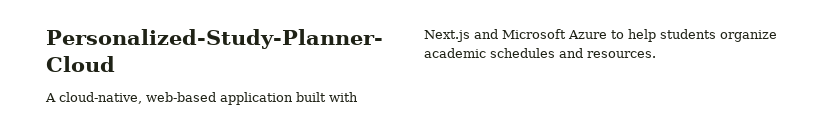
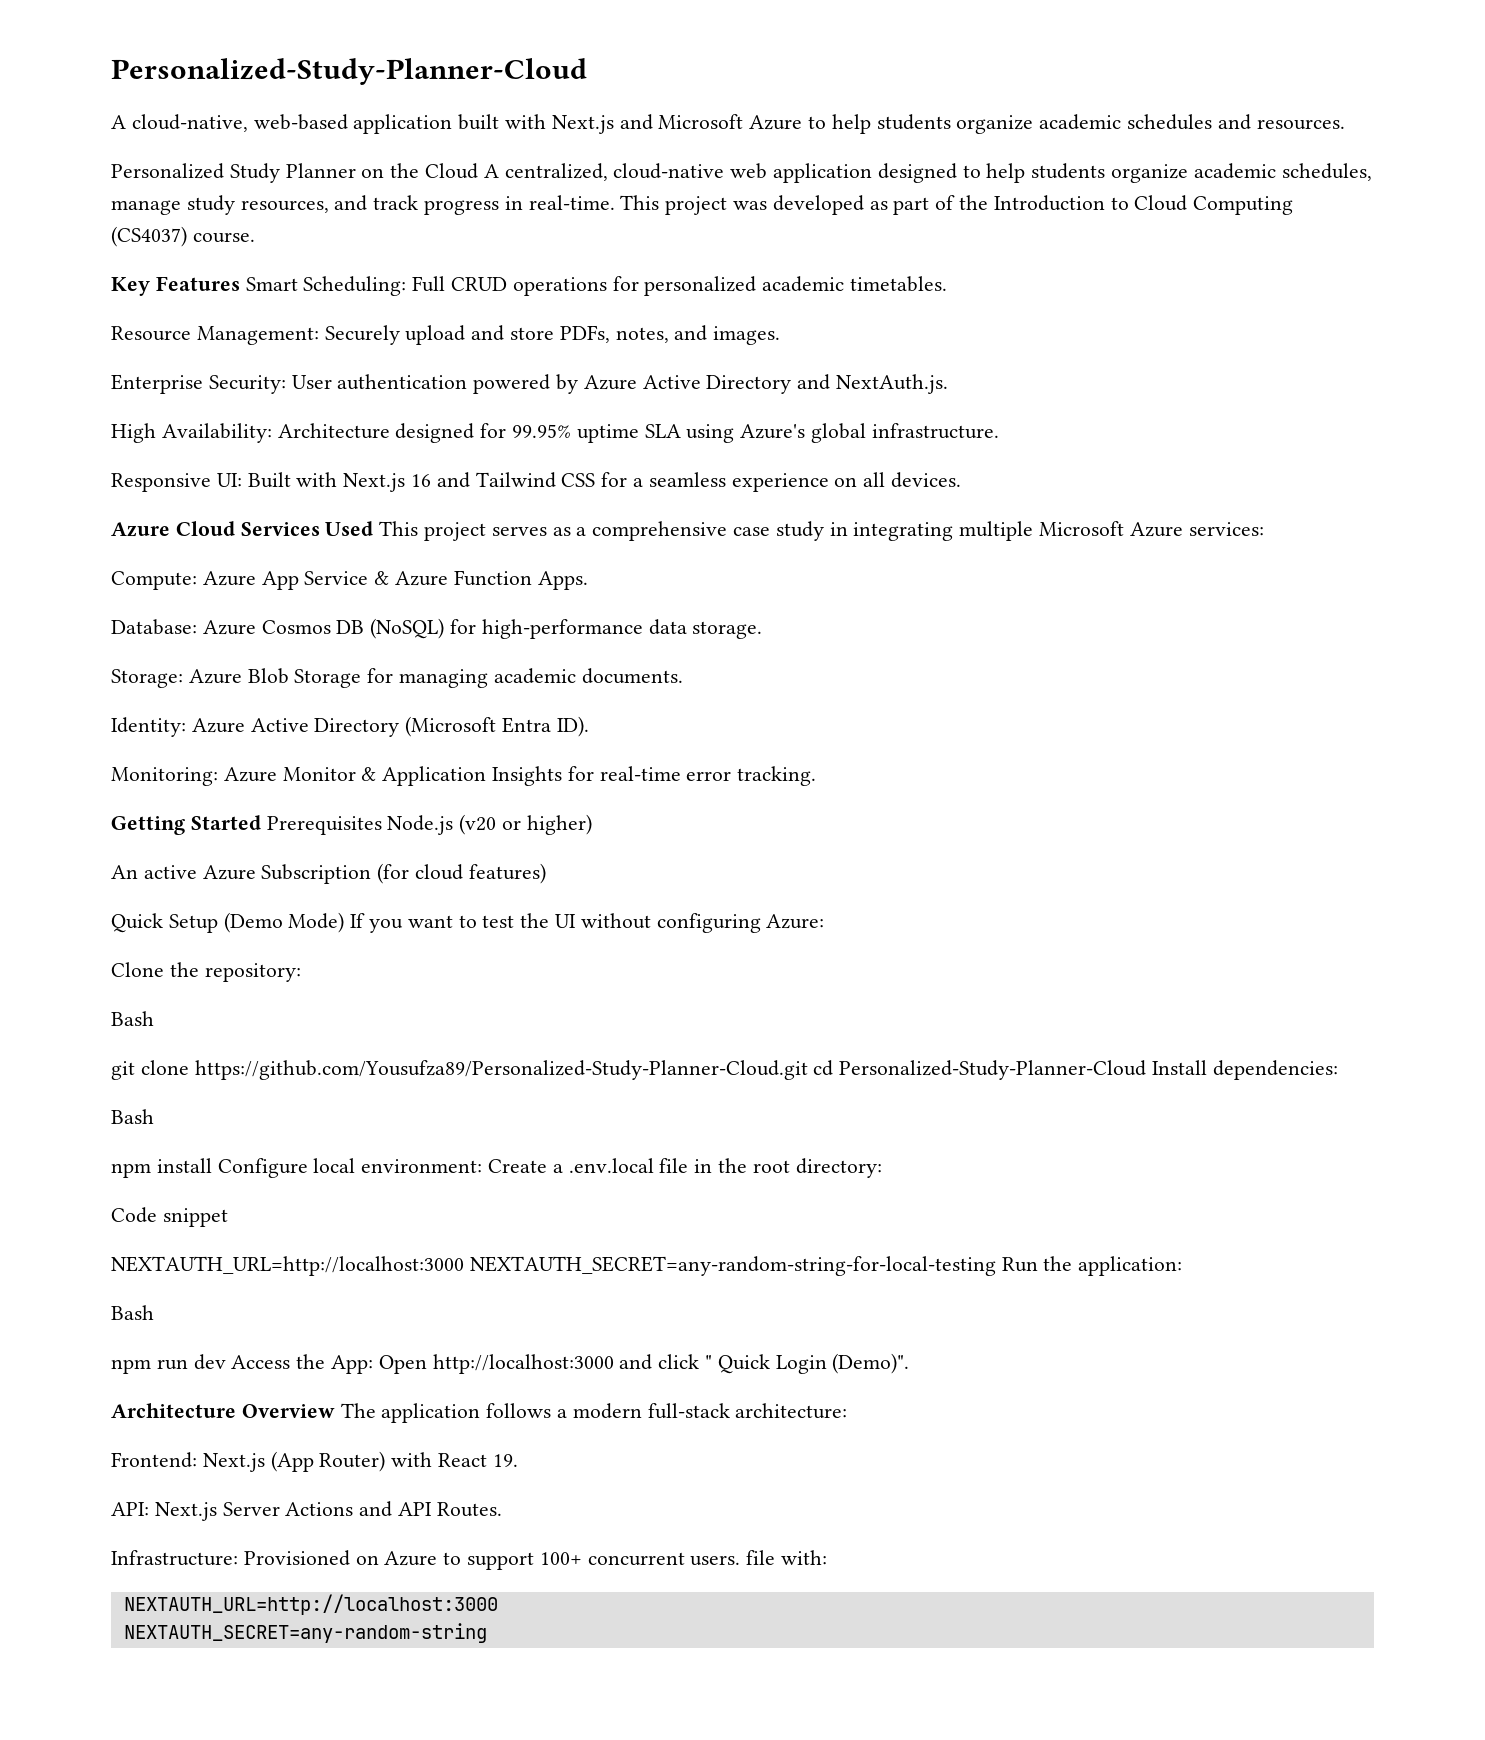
(656, 54) none -> [111,163,1372,183] [111,195,1294,215] [111,226,255,247] [111,276,948,296] [111,325,781,345] [111,374,949,394] [111,423,999,443] [111,472,962,492] [111,521,1264,541] [111,570,588,590] [111,618,763,639] [111,668,683,688] [111,716,589,737] [111,766,817,786] [111,814,592,835] [111,863,546,884] [111,912,825,933] [111,962,301,982] [111,1011,154,1026] [111,1060,1338,1080] [111,1109,154,1124] [111,1158,882,1178] [111,1207,228,1227] [111,1256,1183,1276] [111,1305,154,1320] [111,1353,910,1374] [111,1403,848,1423] [111,1451,518,1472] [111,1501,502,1521] [111,1550,828,1570] [123,1594,498,1615] [123,1623,487,1643] // Personalized Study Planner on the Cloud A centralized, cloud-native web application designed to help students organize academic schedules, manage study resources, and track progress in real-time. This project was developed as part of the Introduction to Cloud Computing (CS4037) course. // Key Features Smart Scheduling: Full CRUD operations for personalized academic timetables. // Resource Management: Securely upload and store PDFs, notes, and images. // Enterprise Security: User authentication powered by Azure Active Directory and NextAuth.js. // High Availability: Architecture designed for 99.95% uptime SLA using Azure's global infrastructure. // Responsive UI: Built with Next.js 16 and Tailwind CSS for a seamless experience on all devices. // Azure Cloud Services Used This project serves as a comprehensive case study in integrating multiple Microsoft Azure services: // Compute: Azure App Service & Azure Function Apps. // Database: Azure Cosmos DB (NoSQL) for high-performance data storage. // Storage: Azure Blob Storage for managing academic documents. // Identity: Azure Active Directory (Microsoft Entra ID). // Monitoring: Azure Monitor & Application Insights for real-time error tracking. // Getting Started Prerequisites Node.js (v20 or higher) // An active Azure Subscription (for cloud features) // Quick Setup (Demo Mode) If you want to test the UI without configuring Azure: // Clone the repository: // Bash // git clone https://github.com/Yousufza89/Personalized-Study-Planner-Cloud.git cd Personalized-Study-Planner-Cloud Install dependencies: // Bash // npm install Configure local environment: Create a .env.local file in the root directory: // Code snippet // NEXTAUTH_URL=http://localhost:3000 NEXTAUTH_SECRET=any-random-string-for-local-testing Run the application: // Bash // npm run dev Access the App: Open http://localhost:3000 and click " Quick Login (Demo)". // Architecture Overview The application follows a modern full-stack architecture: // Frontend: Next.js (App Router) with React 19. // API: Next.js Server Actions and API Routes. // Infrastructure: Provisioned on Azure to support 100+ concurrent users. file with: // NEXTAUTH_URL=http://localhost:3000 // NEXTAUTH_SECRET=any-random-string

